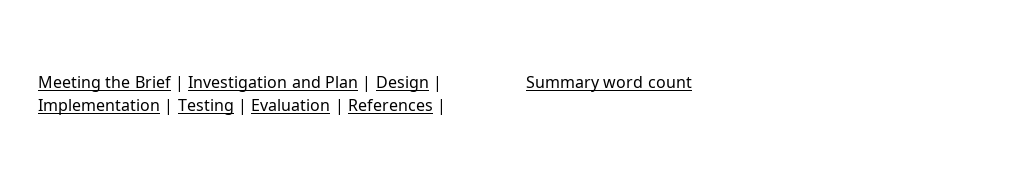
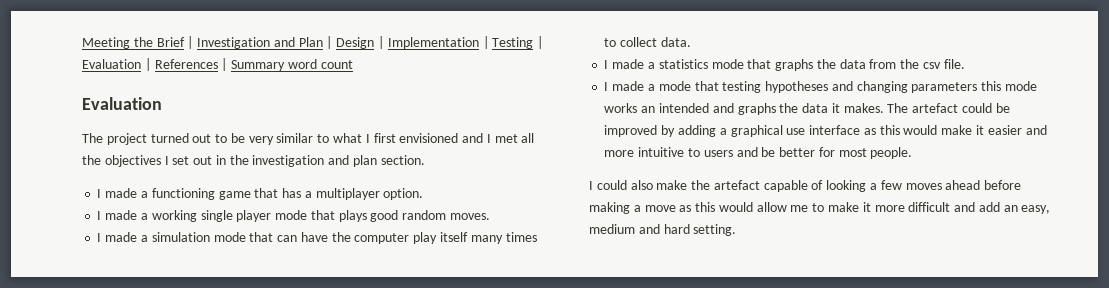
(692, 82) none -> [82,97,162,110] [82,133,535,145] [82,155,425,167] [97,188,424,200] [97,210,490,222] [97,232,537,244] [604,37,691,47] [604,59,965,71] [604,81,1037,93] [604,103,1010,115] [604,125,1047,137] [604,147,913,159] [589,180,1022,192] [589,202,1051,214] [589,224,737,236] // Evaluation // The project turned out to be very similar to what I first envisioned and I met all the objectives I set out in the investigation and plan section. // I made a functioning game that has a multiplayer option. // I made a working single player mode that plays good random moves. // I made a simulation mode that can have the computer play itself many times to collect data. // I made a statistics mode that graphs the data from the csv file. // I made a mode that testing hypotheses and changing parameters this mode works an intended and graphs the data it makes. The artefact could be improved by adding a graphical use interface as this would make it easier and more intuitive to users and be better for most people. // I could also make the artefact capable of looking a few moves ahead before making a move as this would allow me to make it more difficult and add an easy, medium and hard setting.

